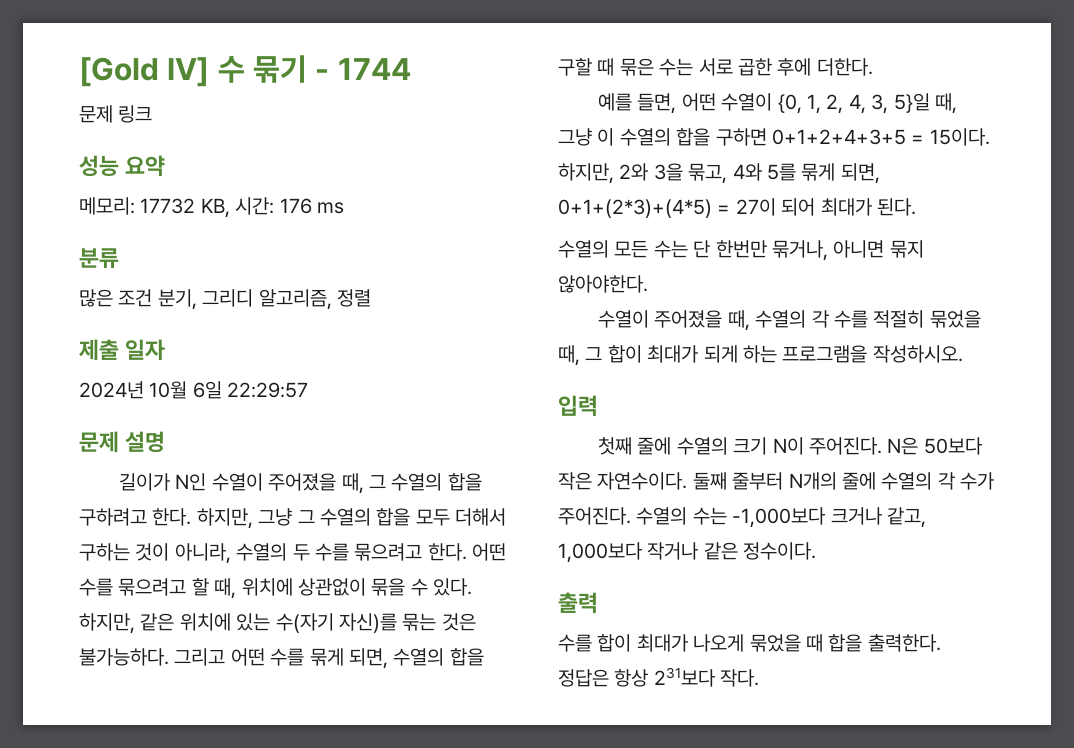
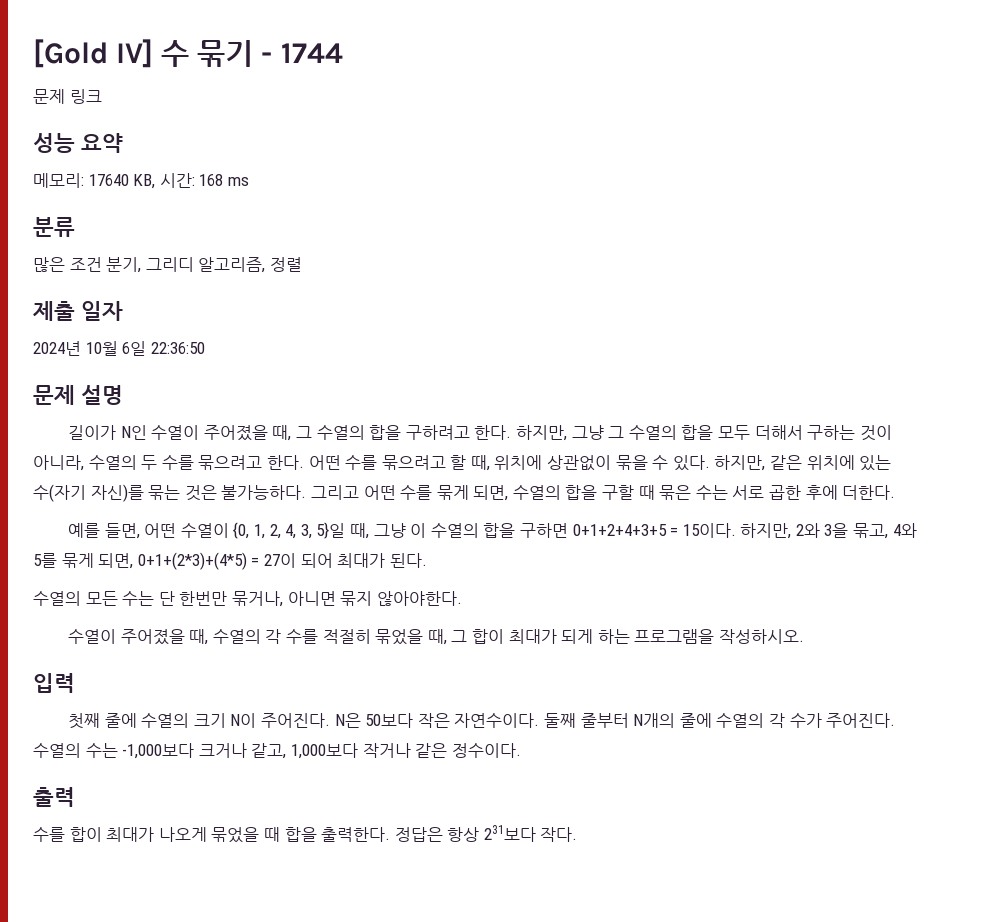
[140,198,196,214] 17732 -> [88,174,129,186] 17640
[279,198,312,214] 176 -> [199,174,224,186] 168
[227,382,309,398] 22:29:57 -> [150,342,205,354] 22:36:50

